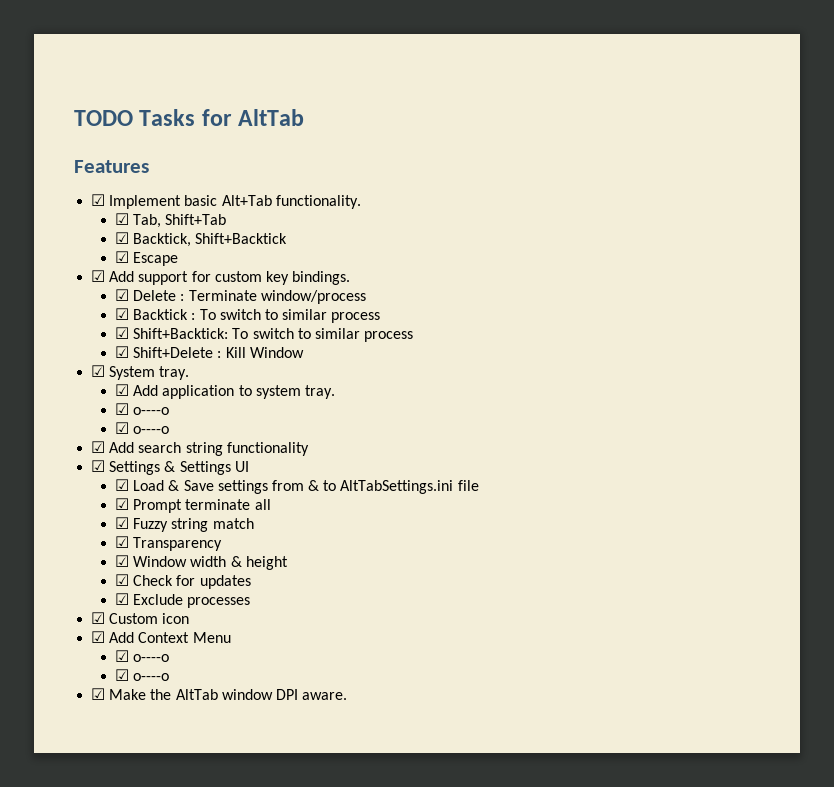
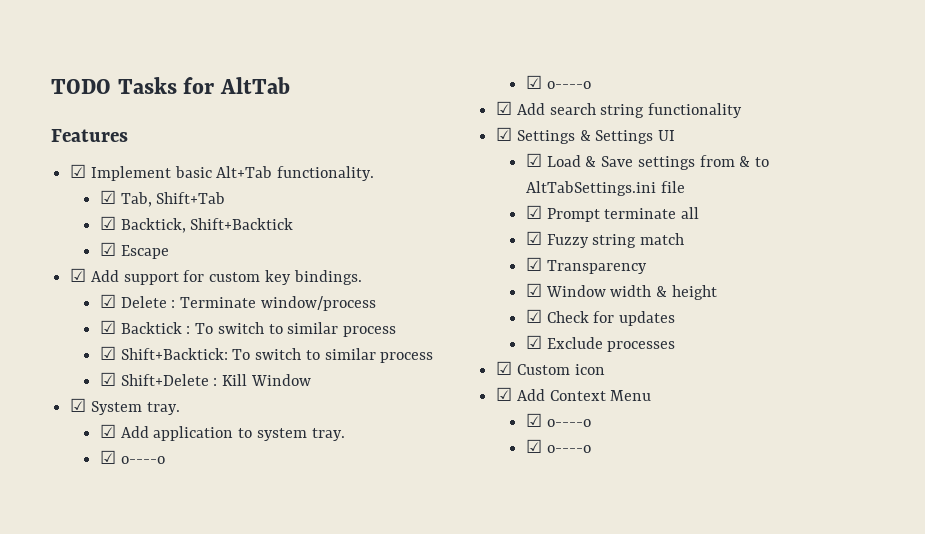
[91,688,348,700] // ☑ Make the AltTab window DPI aware. -> (591, 449) none

